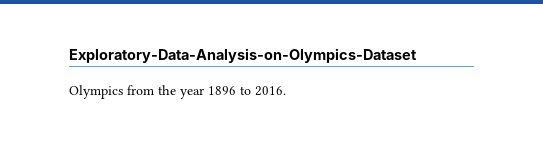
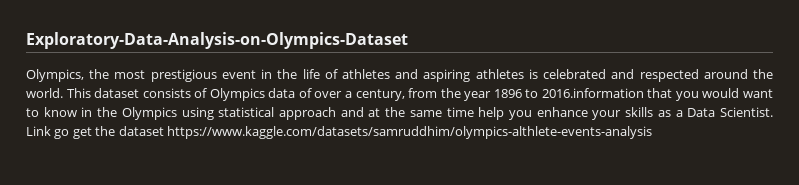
[69,85,123,99] Olympics -> [26,69,773,82] [26,88,405,101] Olympics, the most prestigious event in the life of athletes and aspiring athletes is celebrated and respected around the world. This dataset consists of Olympics data of over a century,
[255,86,286,96] 2016. -> [541,88,773,101] [26,107,773,120] [26,126,652,139] 2016.information that you would want to know in the Olympics using statistical approach and at the same time help you enhance your skills as a Data Scientist. Link go get the dataset https://www.kaggle.com/datasets/samruddhim/olympics-althlete-events-analysis

